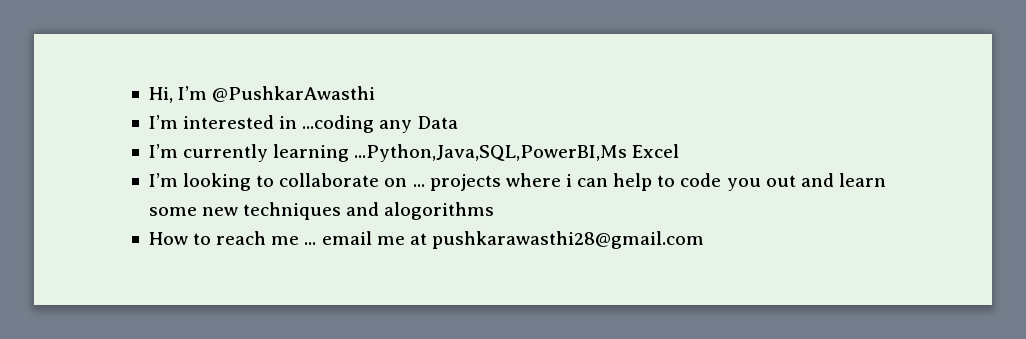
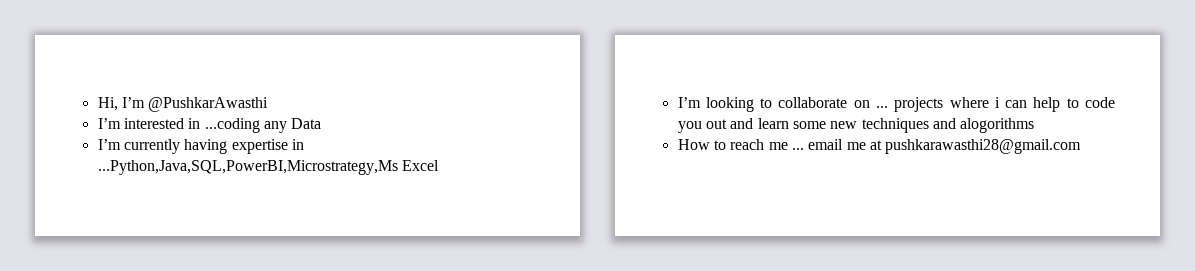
[273,144,628,162] learning ...Python,Java,SQL,PowerBI,Ms -> [184,139,304,154] [97,160,398,175] having expertise in ...Python,Java,SQL,PowerBI,Microstrategy,Ms

